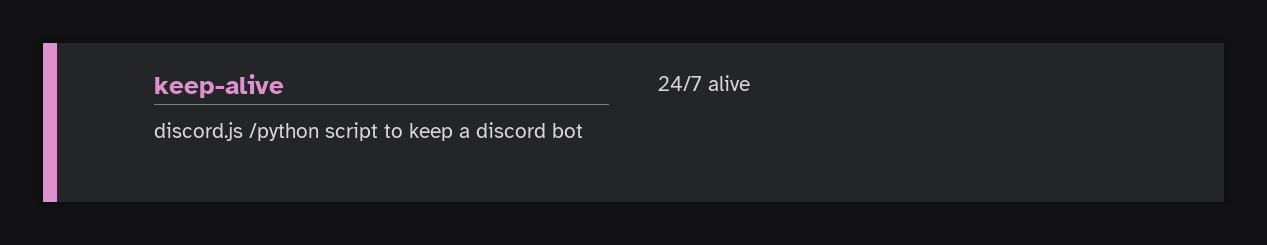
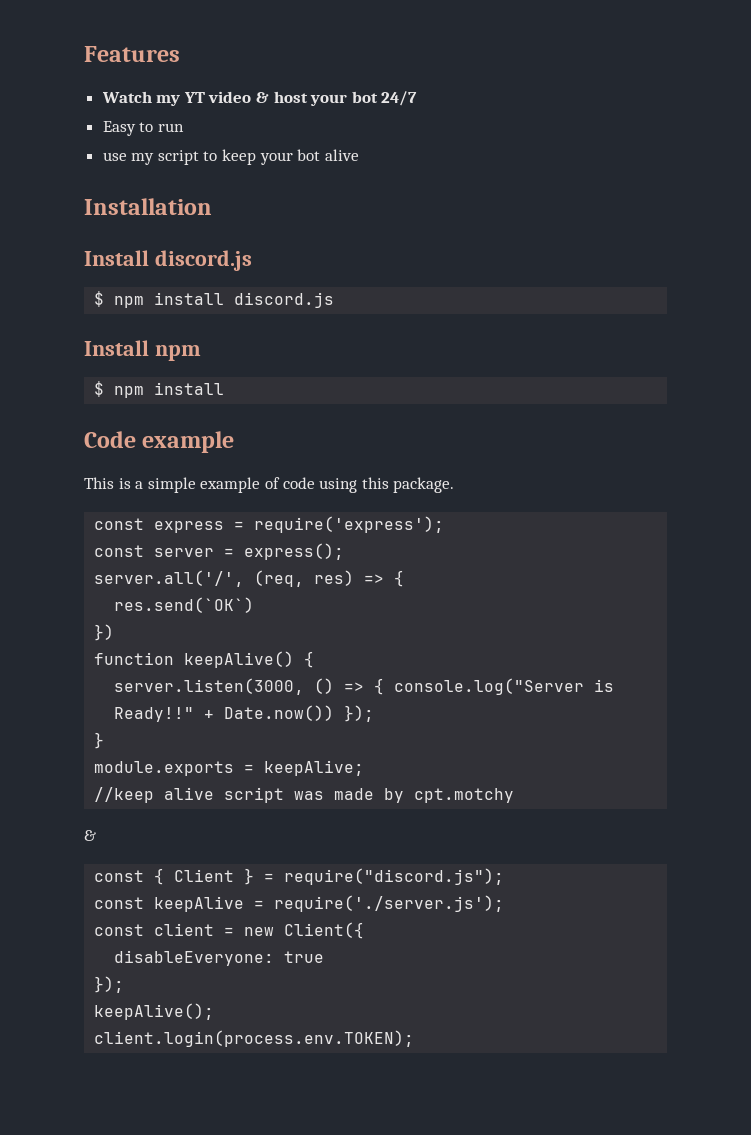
[154,74,284,98] [154,122,583,141] [658,75,750,91] keep-alive // discord.js /python script to keep a discord bot 24/7 alive -> [84,46,180,62] [101,91,418,106] [102,121,184,136] [102,149,359,165] [84,198,212,215] [84,250,252,271] [94,291,335,308] [84,340,201,361] [94,381,225,398] [84,431,235,453] [84,477,455,493] [94,516,445,533] [94,543,345,560] [94,570,405,587] [114,597,255,613] [94,624,115,641] [94,651,315,668] [114,678,615,695] [114,705,375,722] [94,732,105,749] [94,760,365,776] [94,787,515,803] [84,830,96,841] [94,868,505,885] [94,895,505,912] [94,922,365,939] [114,950,325,966] [94,976,125,993] [94,1003,215,1020] [94,1030,415,1047] Features // Watch my YT video & host your bot 24/7 // Easy to run // use my script to keep your bot alive // Installation // Install discord.js // $ npm install discord.js // Install npm // $ npm install // Code example // This is a simple example of code using this package. // const express = require('express'); // const server = express(); // server.all('/', (req, res) => { // res.send(`OK`) // }) // function keepAlive() { // server.listen(3000, () => { console.log("Server is Ready!!" + Date.now()) }); // } // module.exports = keepAlive; // //keep alive script was made by cpt.motchy // & // const { Client } = require("discord.js"); // const keepAlive = require('./server.js'); // const client = new Client({ // disableEveryone: true // }); // keepAlive(); // client.login(process.env.TOKEN);

